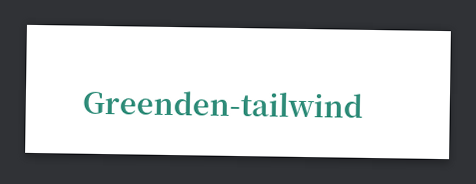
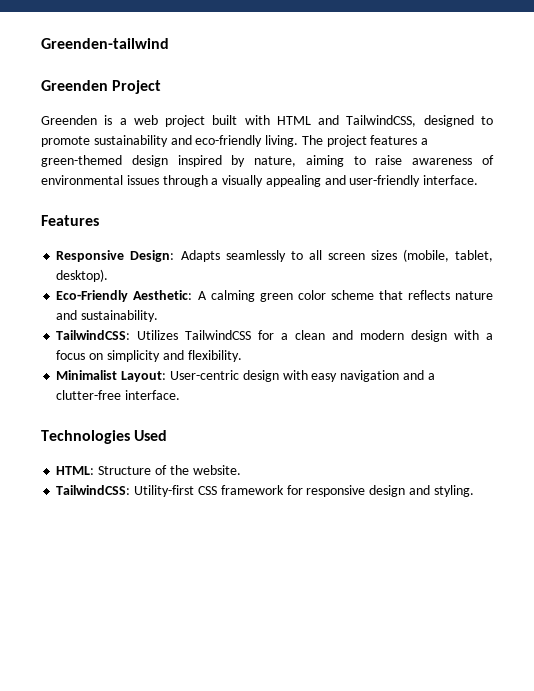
(363, 103) none -> [41,80,162,94] [41,115,493,127] [41,135,429,147] [41,155,494,167] [41,175,479,187] [41,215,99,226] [56,249,493,262] [56,269,109,282] [56,290,493,302] [56,310,159,322] [56,330,493,342] [56,350,242,362] [56,370,435,382] [56,390,181,400] [41,430,168,444] [56,465,241,475] [56,485,474,497] // Greenden Project // Greenden is a web project built with HTML and TailwindCSS, designed to promote sustainability and eco-friendly living. The project features a green-themed design inspired by nature, aiming to raise awareness of environmental issues through a visually appealing and user-friendly interface. // Features // Responsive Design: Adapts seamlessly to all screen sizes (mobile, tablet, desktop). // Eco-Friendly Aesthetic: A calming green color scheme that reflects nature and sustainability. // TailwindCSS: Utilizes TailwindCSS for a clean and modern design with a focus on simplicity and flexibility. // Minimalist Layout: User-centric design with easy navigation and a clutter-free interface. // Technologies Used // HTML: Structure of the website. // TailwindCSS: Utility-first CSS framework for responsive design and styling.

